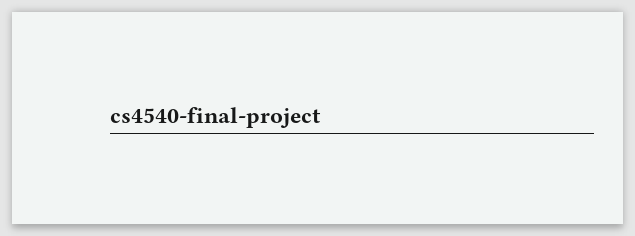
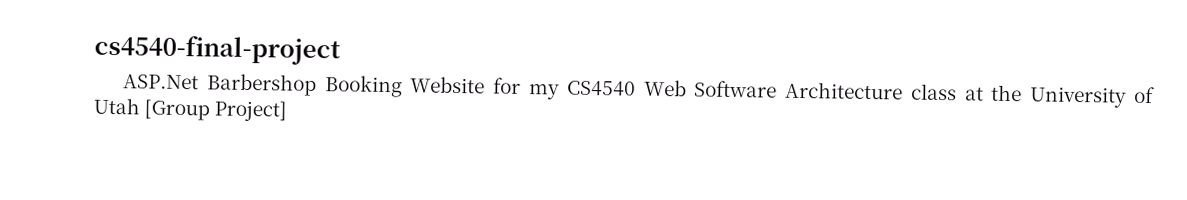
(321, 117) none -> [123,73,1155,108] [93,97,288,122] // ASP.Net Barbershop Booking Website for my CS4540 Web Software Architecture class at the University of Utah [Group Project]

